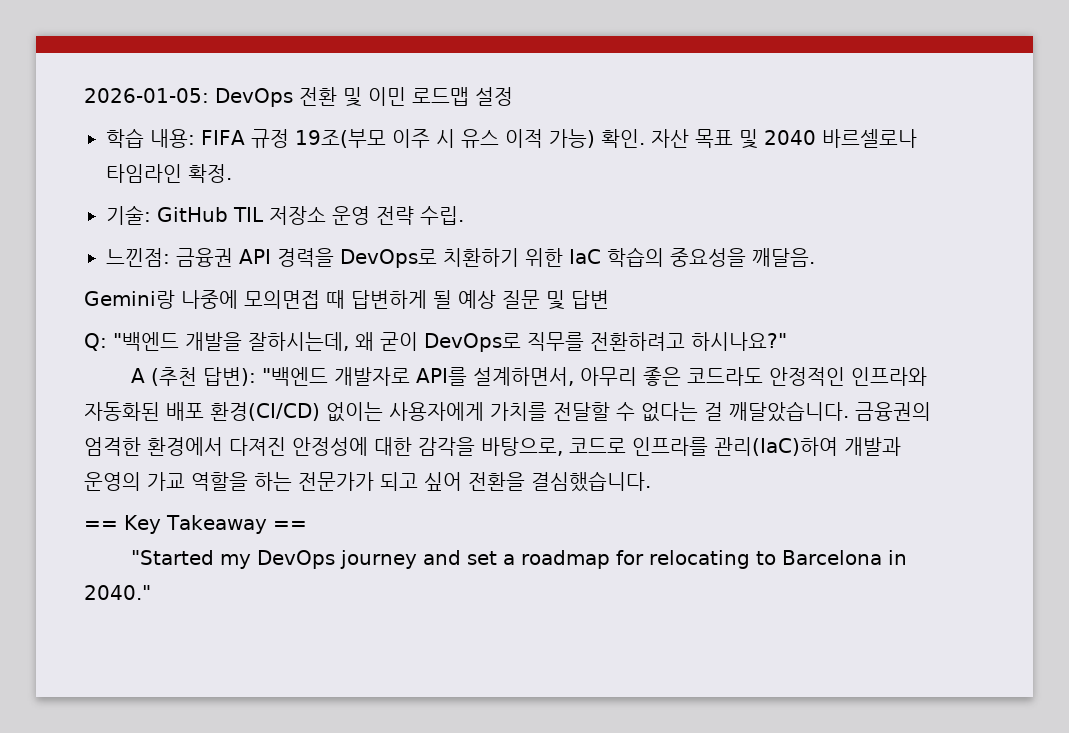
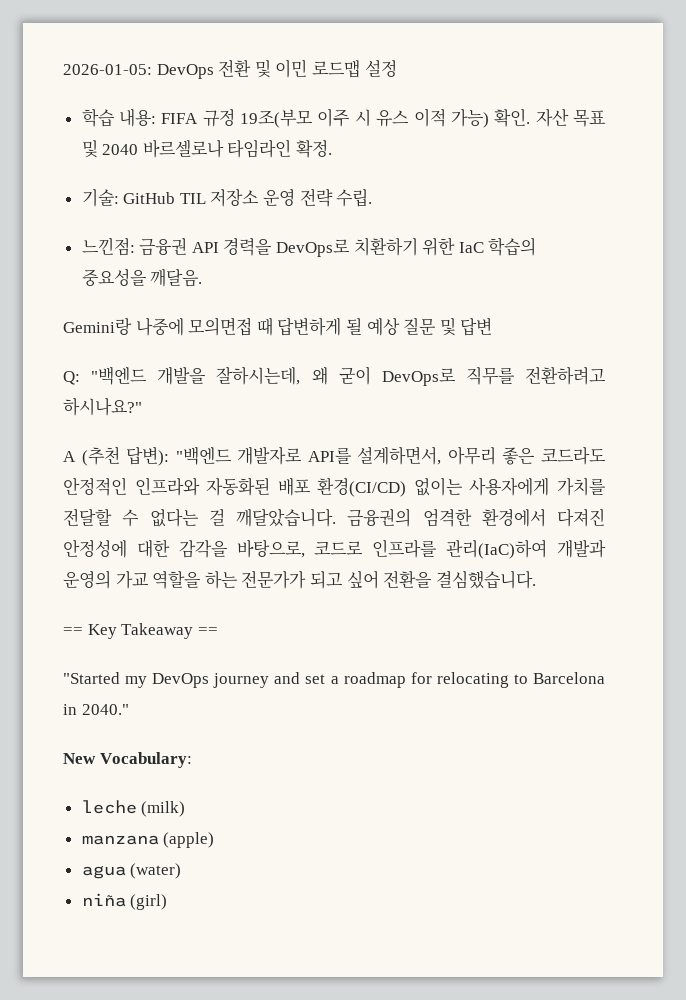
(151, 592) none -> [63,752,192,768] [81,800,186,817] [81,832,215,848] [81,863,182,879] [81,893,168,910] // New Vocabulary: // leche (milk) // manzana (apple) // agua (water) // niña (girl)

